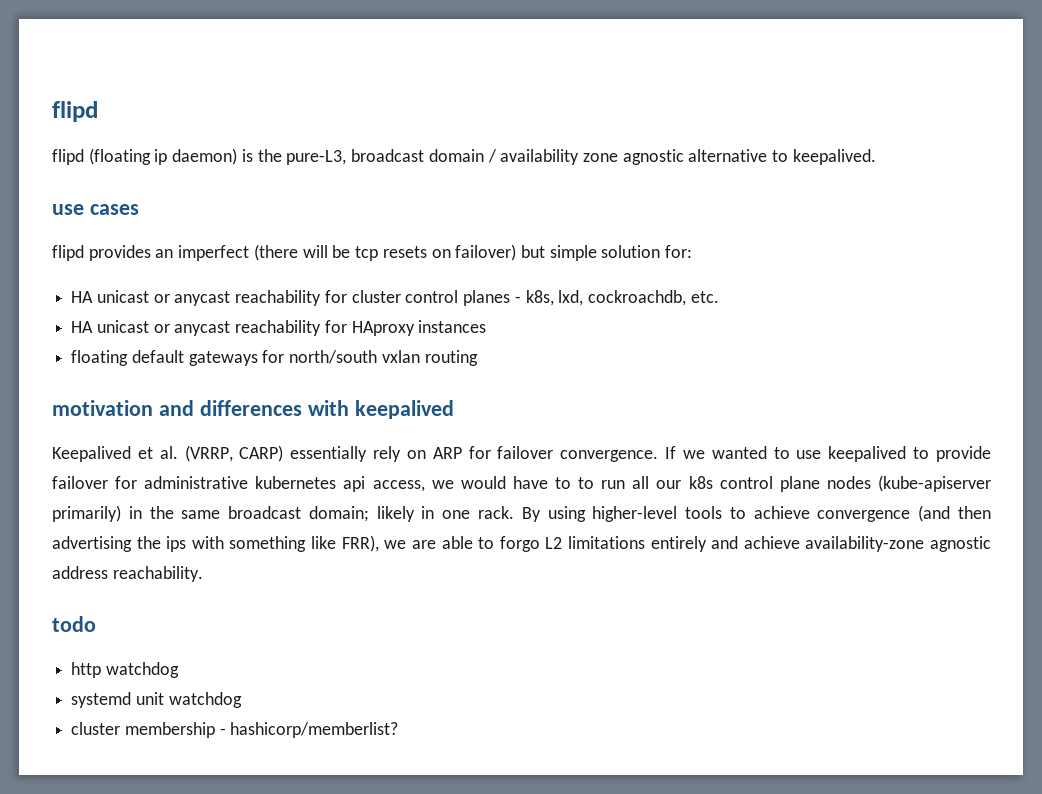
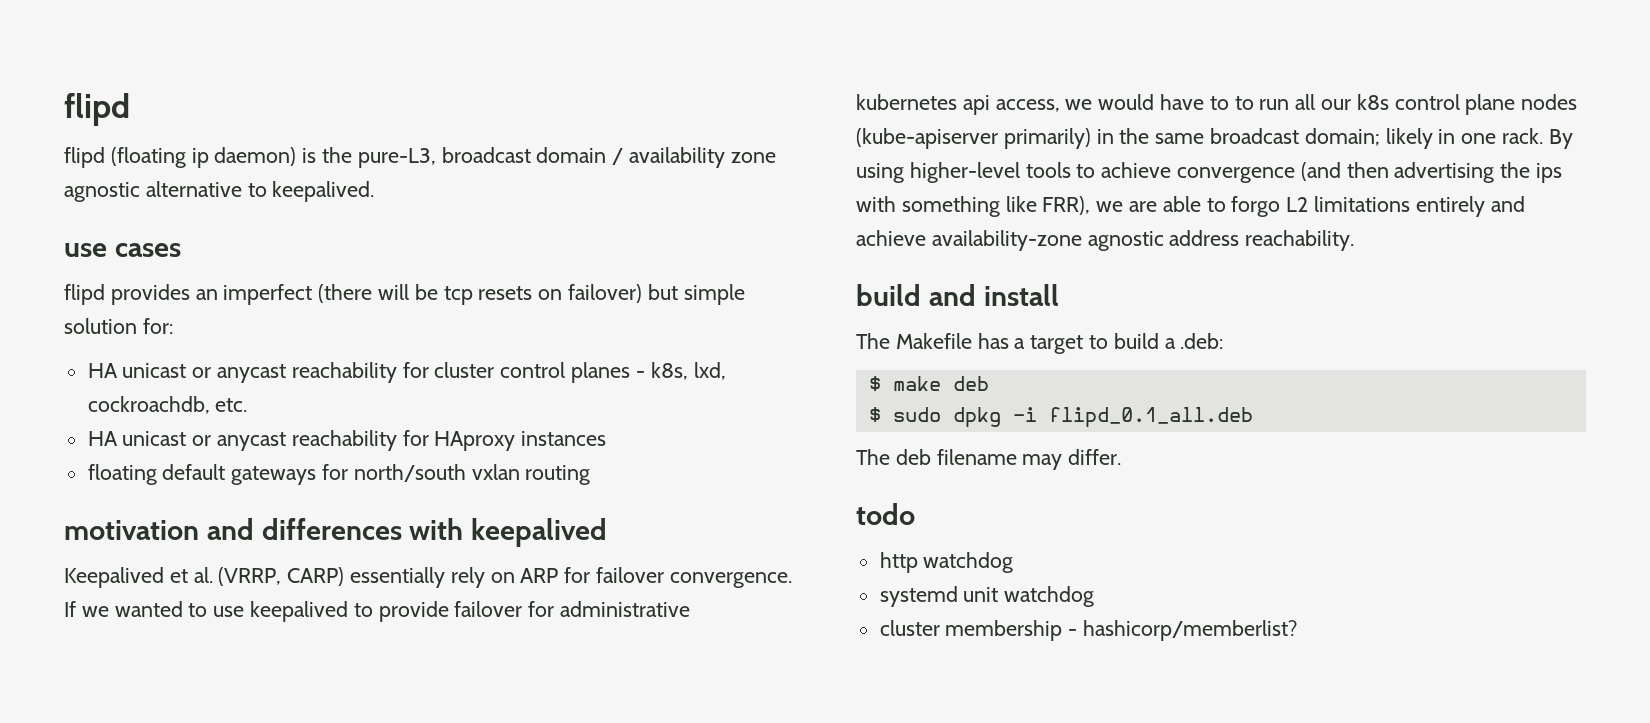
(203, 574) none -> [856,284,1059,306] [856,333,1224,354] [868,376,989,391] [868,407,1253,428] [856,449,1122,470] // build and install // The Makefile has a target to build a .deb: // $ make deb // $ sudo dpkg -i flipd_0.1_all.deb // The deb filename may differ.

